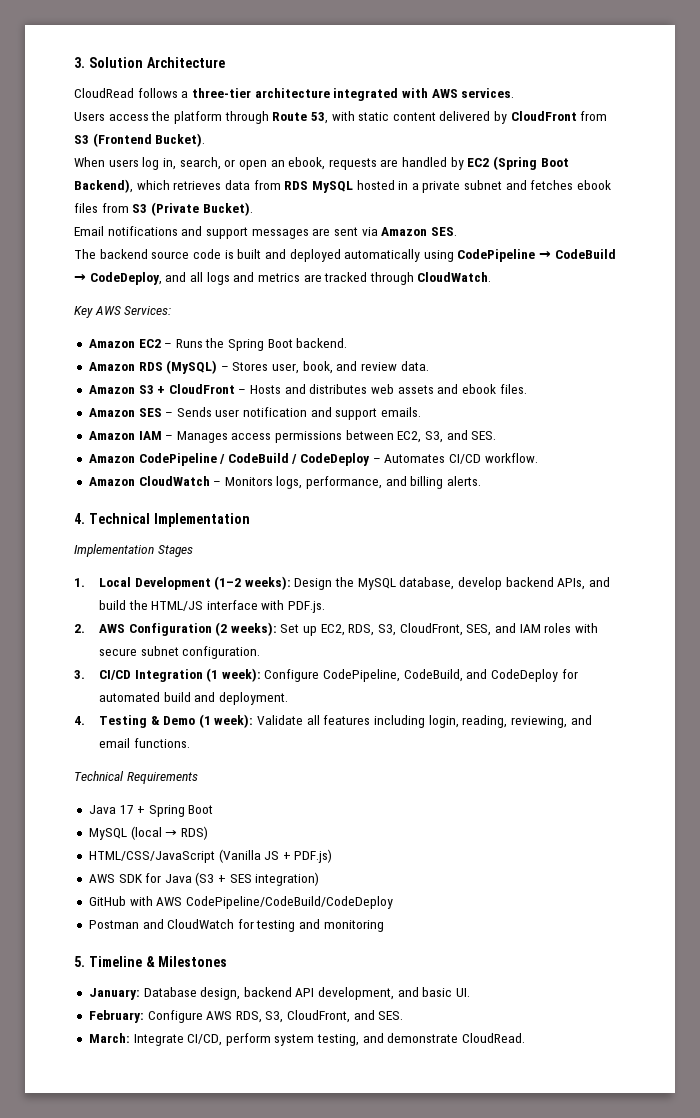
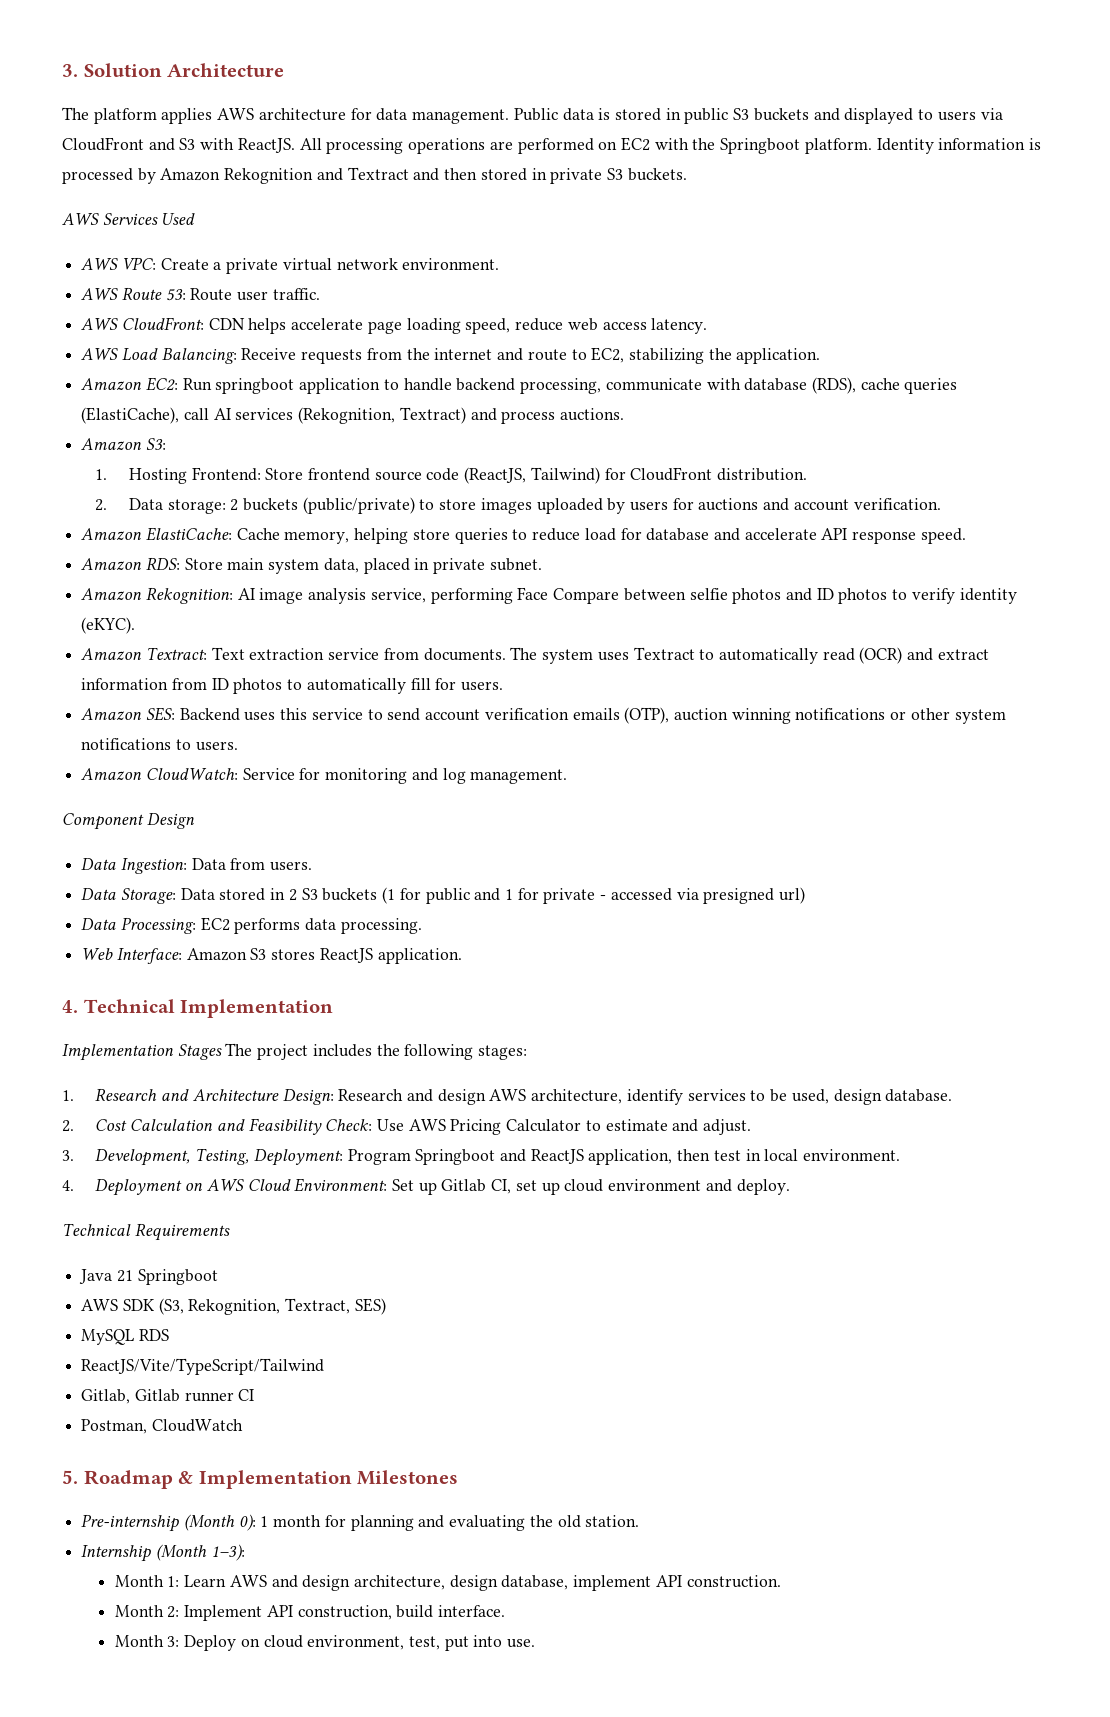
[74,88,515,101] [74,111,608,124] [74,133,206,147] [74,156,569,170] [74,179,612,193] [74,202,253,216] [74,226,457,239] [74,249,616,262] [74,272,492,285] [74,306,172,318] [88,338,348,351] [88,360,429,374] [88,384,527,394] [88,407,422,420] [88,430,497,443] [88,453,538,466] [88,476,482,489] CloudRead follows a three-tier architecture integrated with AWS services. // Users access the platform through Route 53, with static content delivered by CloudFront from S3 (Frontend Bucket). // When users log in, search, or open an ebook, requests are handled by EC2 (Spring Boot Backend), which retrieves data from RDS MySQL hosted in a private subnet and fetches ebook files from S3 (Private Bucket). // Email notifications and support messages are sent via Amazon SES. // The backend source code is built and deployed automatically using CodePipeline → CodeBuild → CodeDeploy, and all logs and metrics are tracked through CloudWatch. // Key AWS Services: // Amazon EC2 – Runs the Spring Boot backend. // Amazon RDS (MySQL) – Stores user, book, and review data. // Amazon S3 + CloudFront – Hosts and distributes web assets and ebook files. // Amazon SES – Sends user notification and support emails. // Amazon IAM – Manages access permissions between EC2, S3, and SES. // Amazon CodePipeline / CodeBuild / CodeDeploy – Automates CI/CD workflow. // Amazon CloudWatch – Monitors logs, performance, and billing alerts. -> [62,107,1003,124] [62,137,1042,154] [62,167,687,184] [62,213,196,225] [81,257,500,274] [81,287,320,301] [81,317,708,334] [81,347,821,364] [81,377,958,394] [81,407,625,424] [81,438,166,450] [95,467,808,484] [95,497,941,514] [81,527,966,544] [81,557,542,574] [81,587,1017,604] [81,617,136,634] [81,647,989,664] [81,678,504,694] [81,707,1006,724] [81,738,238,751] [81,768,568,784] [62,813,195,830] [81,858,313,874] [81,887,806,904] [81,917,422,934] [81,948,462,964] The platform applies AWS architecture for data management. Public data is stored in public S3 buckets and displayed to users via CloudFront and S3 with ReactJS. All processing operations are performed on EC2 with the Springboot platform. Identity information is processed by Amazon Rekognition and Textract and then stored in private S3 buckets. // AWS Services Used // AWS VPC: Create a private virtual network environment. // AWS Route 53: Route user traffic. // AWS CloudFront: CDN helps accelerate page loading speed, reduce web access latency. // AWS Load Balancing: Receive requests from the internet and route to EC2, stabilizing the application. // Amazon EC2: Run springboot application to handle backend processing, communicate with database (RDS), cache queries (ElastiCache), call AI services (Rekognition, Textract) and process auctions. // Amazon S3: // 1. Hosting Frontend: Store frontend source code (ReactJS, Tailwind) for CloudFront distribution. // 2. Data storage: 2 buckets (public/private) to store images uploaded by users for auctions and account verification. // Amazon ElastiCache: Cache memory, helping store queries to reduce load for database and accelerate API response speed. // Amazon RDS: Store main system data, placed in private subnet. // Amazon Rekognition: AI image analysis service, performing Face Compare between selfie photos and ID photos to verify identity (eKYC). // Amazon Textract: Text extraction service from documents. The system uses Textract to automatically read (OCR) and extract information from ID photos to automatically fill for users. // Amazon SES: Backend uses this service to send account verification emails (OTP), auction winning notifications or other system notifications to users. // Amazon CloudWatch: Service for monitoring and log management. // Component Design // Data Ingestion: Data from users. // Data Storage: Data stored in 2 S3 buckets (1 for public and 1 for private - accessed via presigned url) // Data Processing: EC2 performs data processing. // Web Interface: Amazon S3 stores ReactJS application.
[74,576,610,590] [98,600,326,613] [74,622,598,636] [98,646,261,659] [74,668,578,682] [98,692,288,705] [74,714,592,728] [98,738,190,748] [74,771,198,784] [88,805,214,817] [88,826,208,840] [88,849,333,863] [88,872,320,886] [88,896,393,909] [88,919,384,932] [74,956,228,967] [88,987,471,1000] [88,1010,404,1023] [88,1033,526,1046] // 1. Local Development (1–2 weeks): Design the MySQL database, develop backend APIs, and build the HTML/JS interface with PDF.js. // 2. AWS Configuration (2 weeks): Set up EC2, RDS, S3, CloudFront, SES, and IAM roles with secure subnet configuration. // 3. CI/CD Integration (1 week): Configure CodePipeline, CodeBuild, and CodeDeploy for automated build and deployment. // 4. Testing & Demo (1 week): Validate all features including login, reading, reviewing, and email functions. // Technical Requirements // Java 17 + Spring Boot // MySQL (local → RDS) // HTML/CSS/JavaScript (Vanilla JS + PDF.js) // AWS SDK for Java (S3 + SES integration) // GitHub with AWS CodePipeline/CodeBuild/CodeDeploy // Postman and CloudWatch for testing and monitoring // 5. Timeline & Milestones // January: Database design, backend API development, and basic UI. // February: Configure AWS RDS, S3, CloudFront, and SES. // March: Integrate CI/CD, perform system testing, and demonstrate CloudRead. -> [225,1043,528,1060] [62,1088,953,1105] [62,1118,752,1135] [62,1148,901,1166] [62,1178,790,1196] [62,1223,230,1241] [79,1269,218,1285] [81,1298,386,1315] [81,1329,169,1345] [81,1358,325,1375] [81,1389,255,1404] [81,1419,243,1434] [62,1470,459,1489] [81,1514,640,1532] [81,1544,245,1562] [114,1575,781,1591] [114,1605,505,1621] [114,1635,536,1651] The project includes the following stages: // 1. Research and Architecture Design: Research and design AWS architecture, identify services to be used, design database. // 2. Cost Calculation and Feasibility Check: Use AWS Pricing Calculator to estimate and adjust. // 3. Development, Testing, Deployment: Program Springboot and ReactJS application, then test in local environment. // 4. Deployment on AWS Cloud Environment: Set up Gitlab CI, set up cloud environment and deploy. // Technical Requirements // Java 21 Springboot // AWS SDK (S3, Rekognition, Textract, SES) // MySQL RDS // ReactJS/Vite/TypeScript/Tailwind // Gitlab, Gitlab runner CI // Postman, CloudWatch // 5. Roadmap & Implementation Milestones // Pre-internship (Month 0): 1 month for planning and evaluating the old station. // Internship (Month 1–3): // Month 1: Learn AWS and design architecture, design database, implement API construction. // Month 2: Implement API construction, build interface. // Month 3: Deploy on cloud environment, test, put into use.

